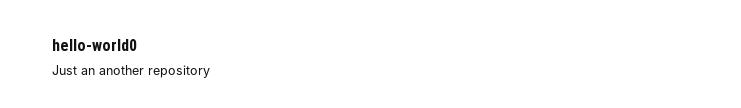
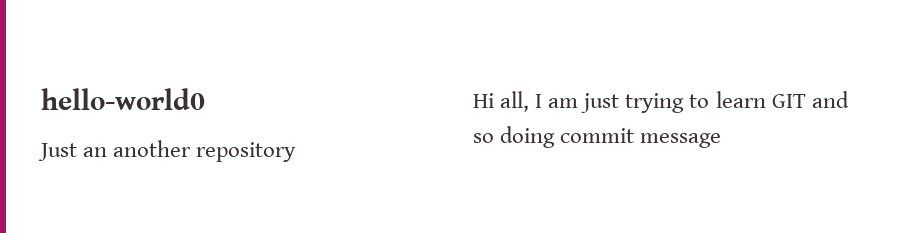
(210, 71) none -> [473,91,849,113] [473,126,722,148] // Hi all, I am just trying to learn GIT and so doing commit message

